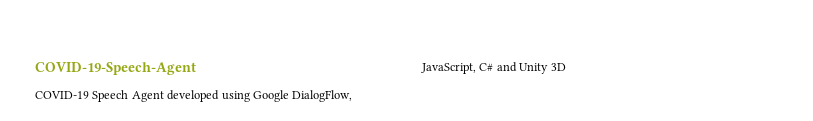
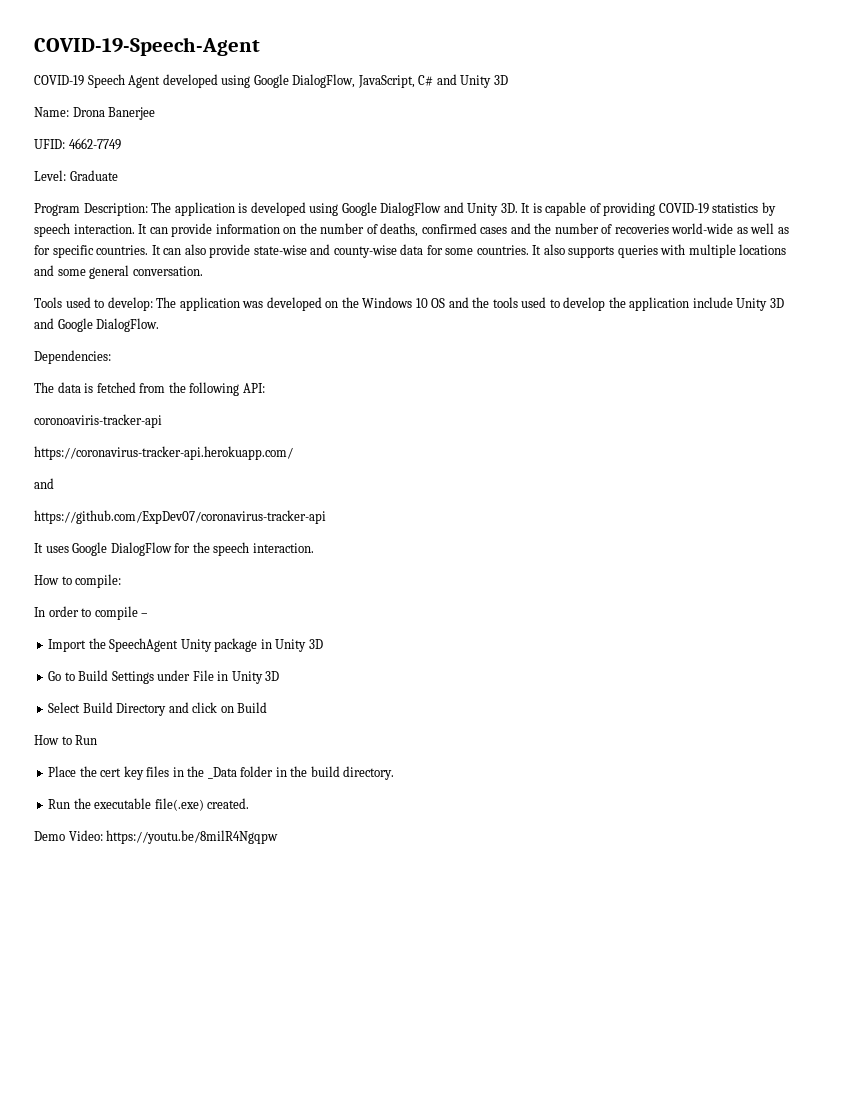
(566, 67) none -> [34,107,156,120] [34,138,121,150] [34,170,118,181] [34,202,776,216] [34,223,789,237] [34,244,787,258] [34,265,203,279] [34,297,784,311] [34,318,160,332] [34,350,111,364] [34,382,265,396] [34,414,162,428] [34,446,293,460] [34,478,54,489] [34,510,326,524] [34,542,314,556] [34,574,122,588] [34,606,149,620] [48,638,323,652] [48,670,280,684] [48,702,268,716] [34,735,98,745] [48,766,395,780] [48,798,250,811] [34,830,279,844] // Name: Drona Banerjee // UFID: 4662-7749 // Level: Graduate // Program Description: The application is developed using Google DialogFlow and Unity 3D. It is capable of providing COVID-19 statistics by speech interaction. It can provide information on the number of deaths, confirmed cases and the number of recoveries world-wide as well as for specific countries. It can also provide state-wise and county-wise data for some countries. It also supports queries with multiple locations and some general conversation. // Tools used to develop: The application was developed on the Windows 10 OS and the tools used to develop the application include Unity 3D and Google DialogFlow. // Dependencies: // The data is fetched from the following API: // coronoaviris-tracker-api // https://coronavirus-tracker-api.herokuapp.com/ // and // https://github.com/ExpDev07/coronavirus-tracker-api // It uses Google DialogFlow for the speech interaction. // How to compile: // In order to compile – // Import the SpeechAgent Unity package in Unity 3D // Go to Build Settings under File in Unity 3D // Select Build Directory and click on Build // How to Run // Place the cert key files in the _Data folder in the build directory. // Run the executable file(.exe) created. // Demo Video: https://youtu.be/8milR4Ngqpw

